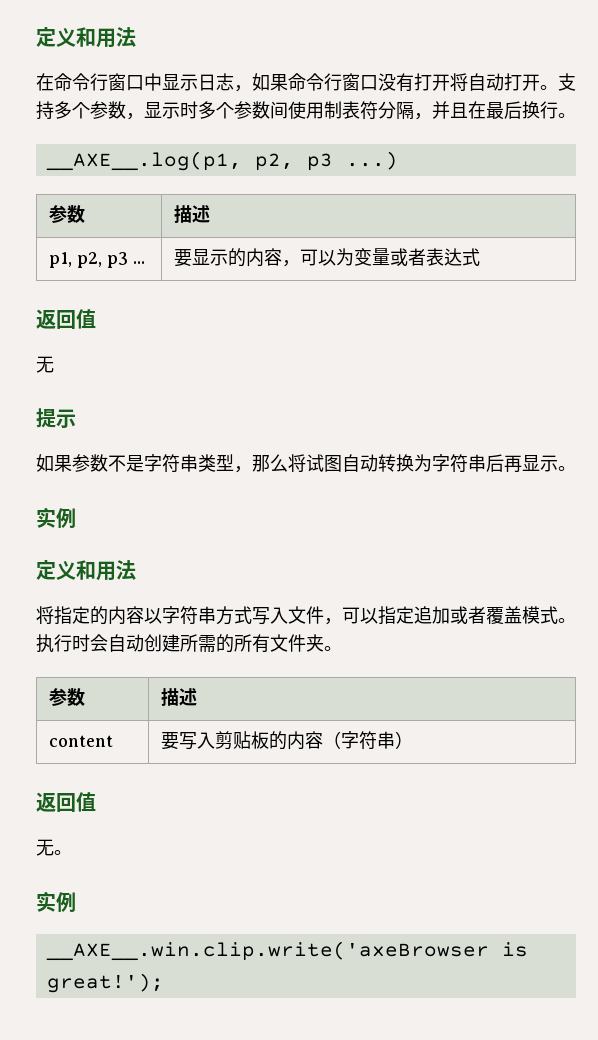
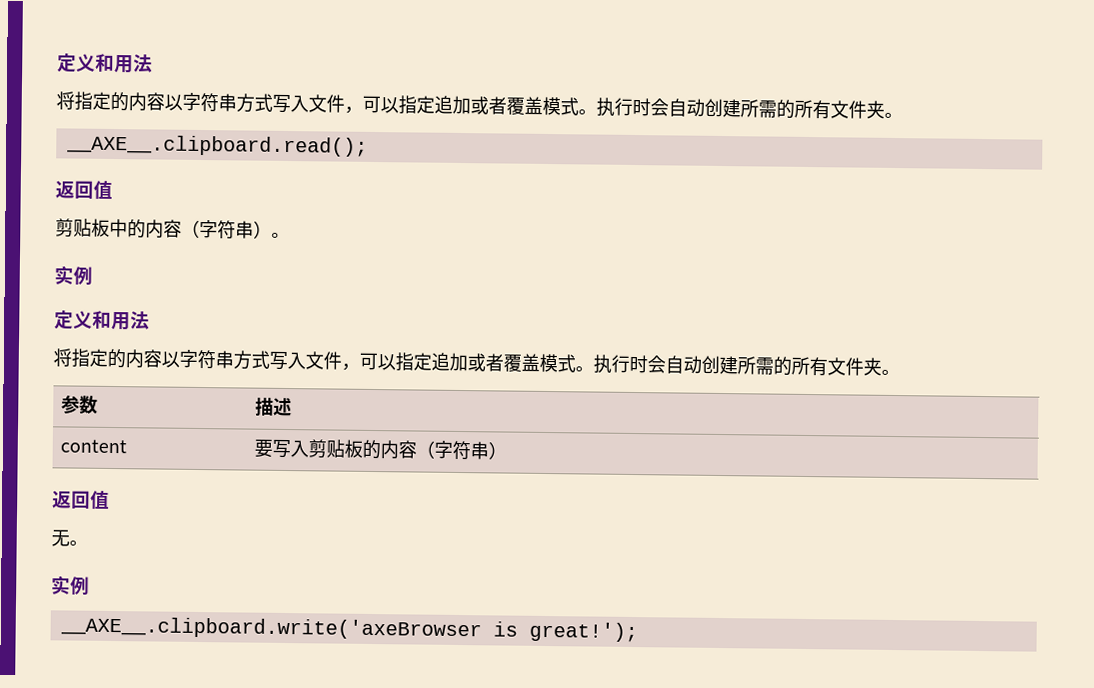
[36,27,136,48] [36,73,576,92] [36,101,576,120] [45,151,398,171] [49,205,86,223] [174,205,211,223] [49,252,146,268] [174,248,481,267] [36,309,96,329] [36,356,54,373] [36,408,76,428] [36,454,558,473] 定义和用法 // 在命令行窗口中显示日志，如果命令行窗口没有打开将自动打开。支持多个参数，显示时多个参数间使用制表符分隔，并且在最后换行。 // __AXE__.log(p1, p2, p3 ...) // 参数 | 描述 // p1, p2, p3 ... | 要显示的内容，可以为变量或者表达式 // 返回值 // 无 // 提示 // 如果参数不是字符串类型，那么将试图自动转换为字符串后再显示 -> [57,53,153,74] [56,91,903,120] [65,134,368,157] [55,180,113,200] [55,218,272,240] 定义和用法 // 将指定的内容以字符串方式写入文件，可以指定追加或者覆盖模式。执行时会自动创建所需的所有文件夹。 // __AXE__.clipboard.read(); // 返回值 // 剪贴板中的内容（字符串）
[45,941,489,961] __AXE__.win.clip.write('axeBrowser -> [59,616,482,641] __AXE__.clipboard.write('axeBrowser

